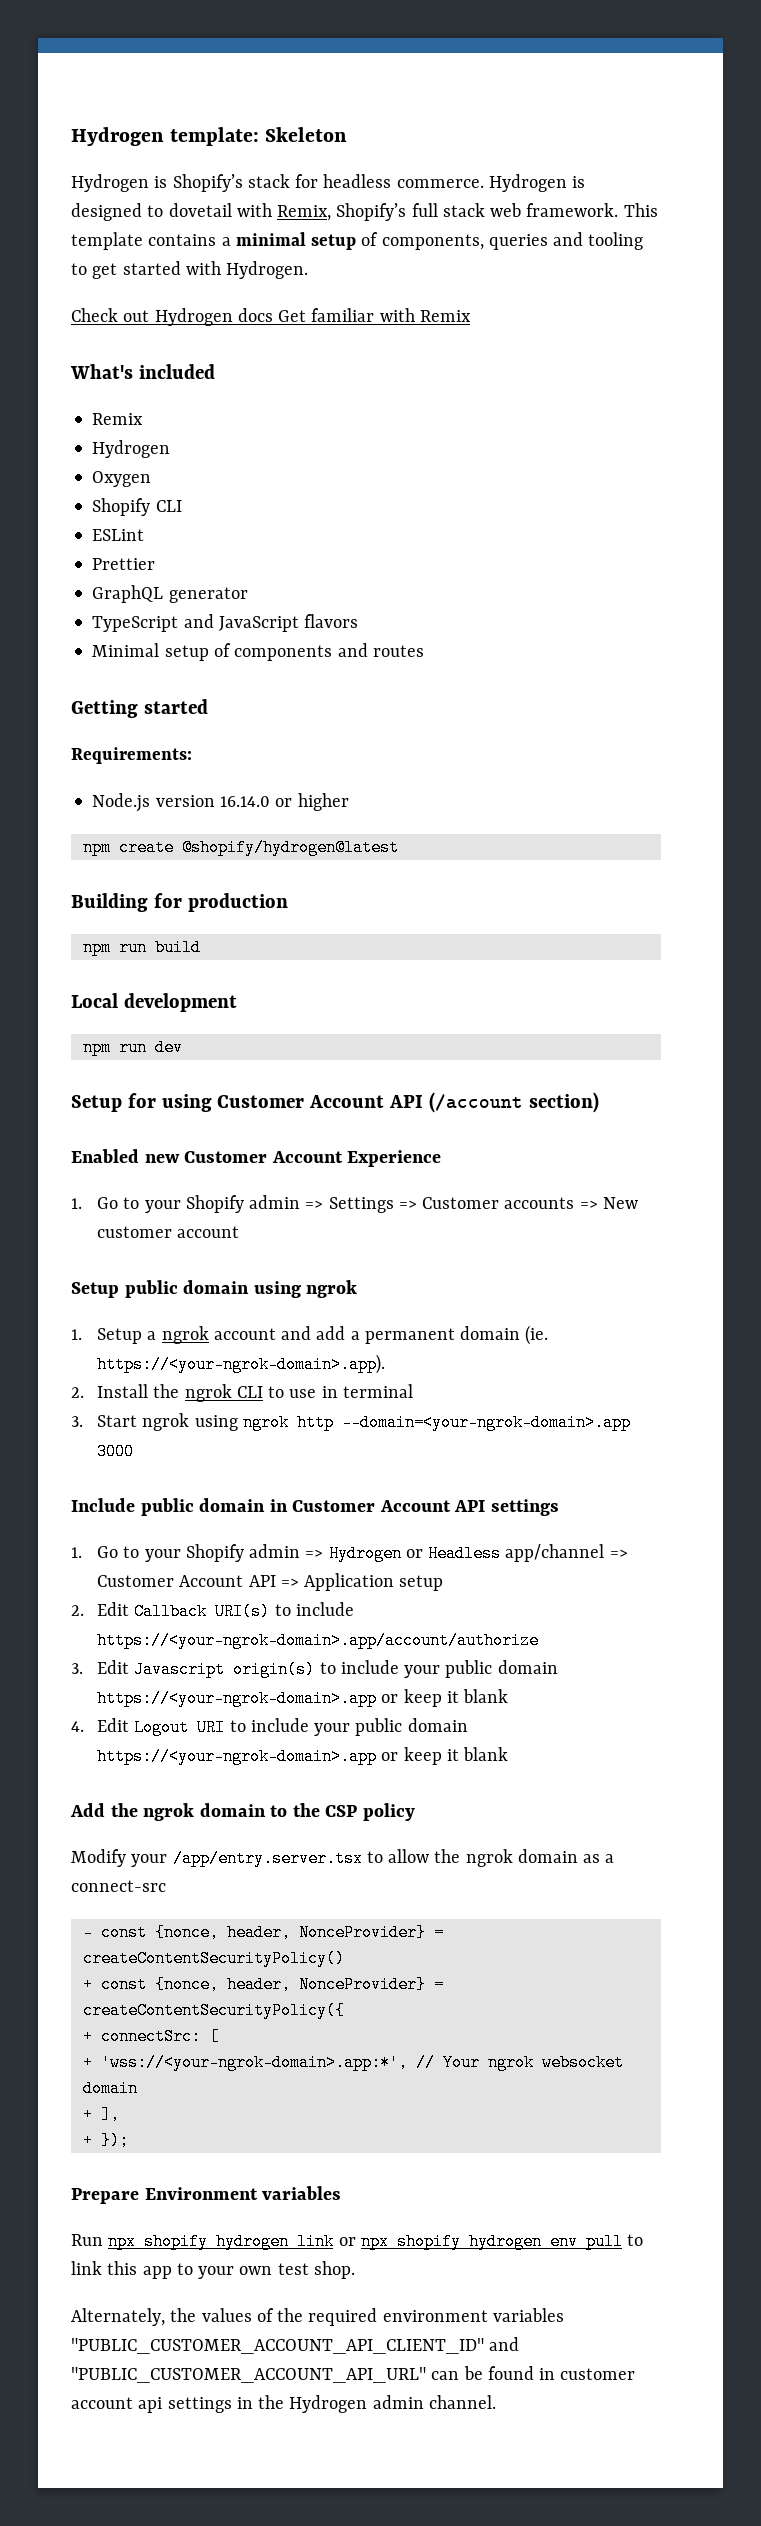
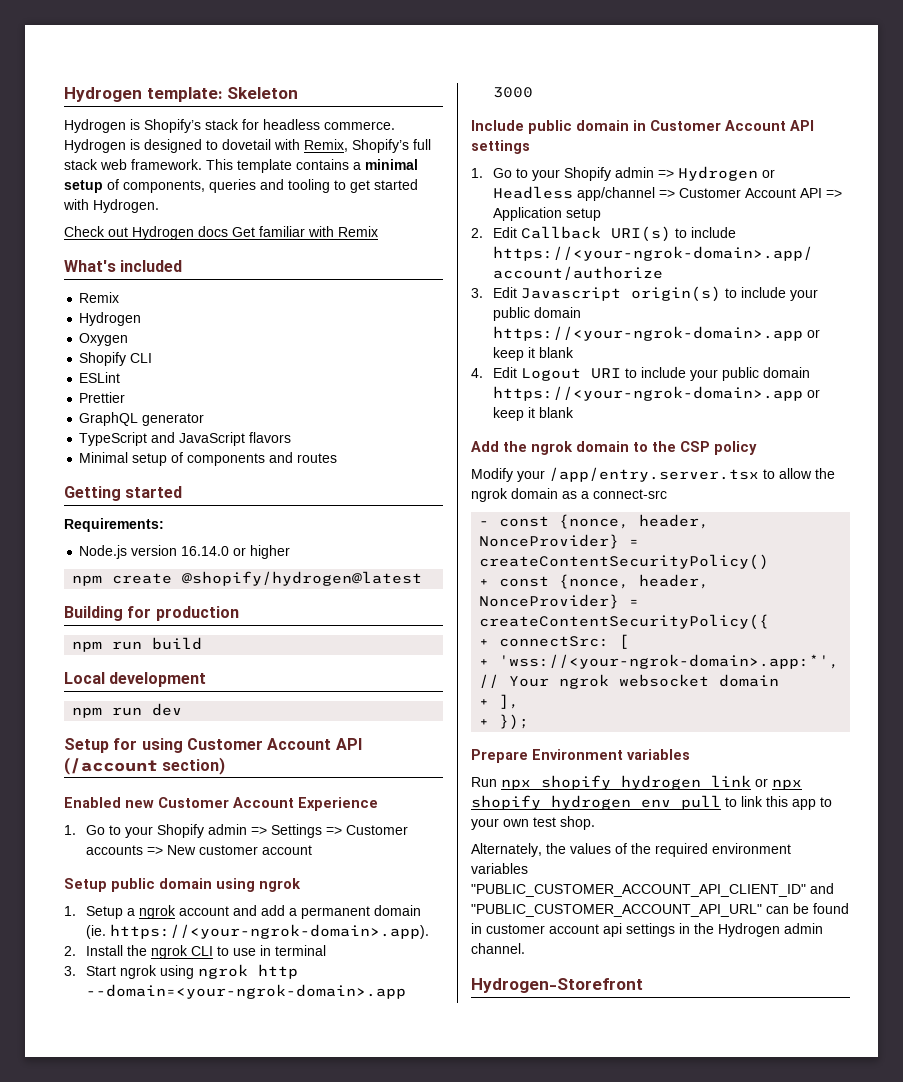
(496, 2402) none -> [471,978,643,993] // Hydrogen-Storefront

